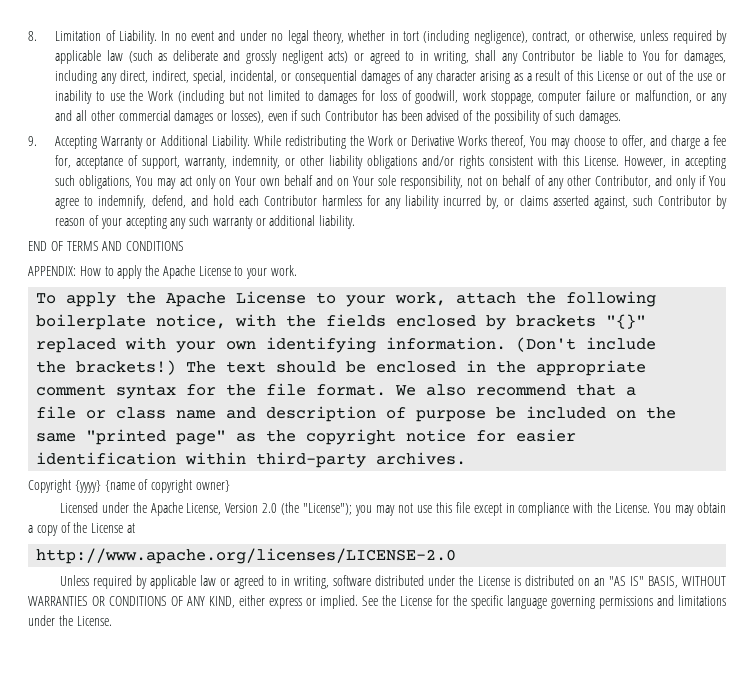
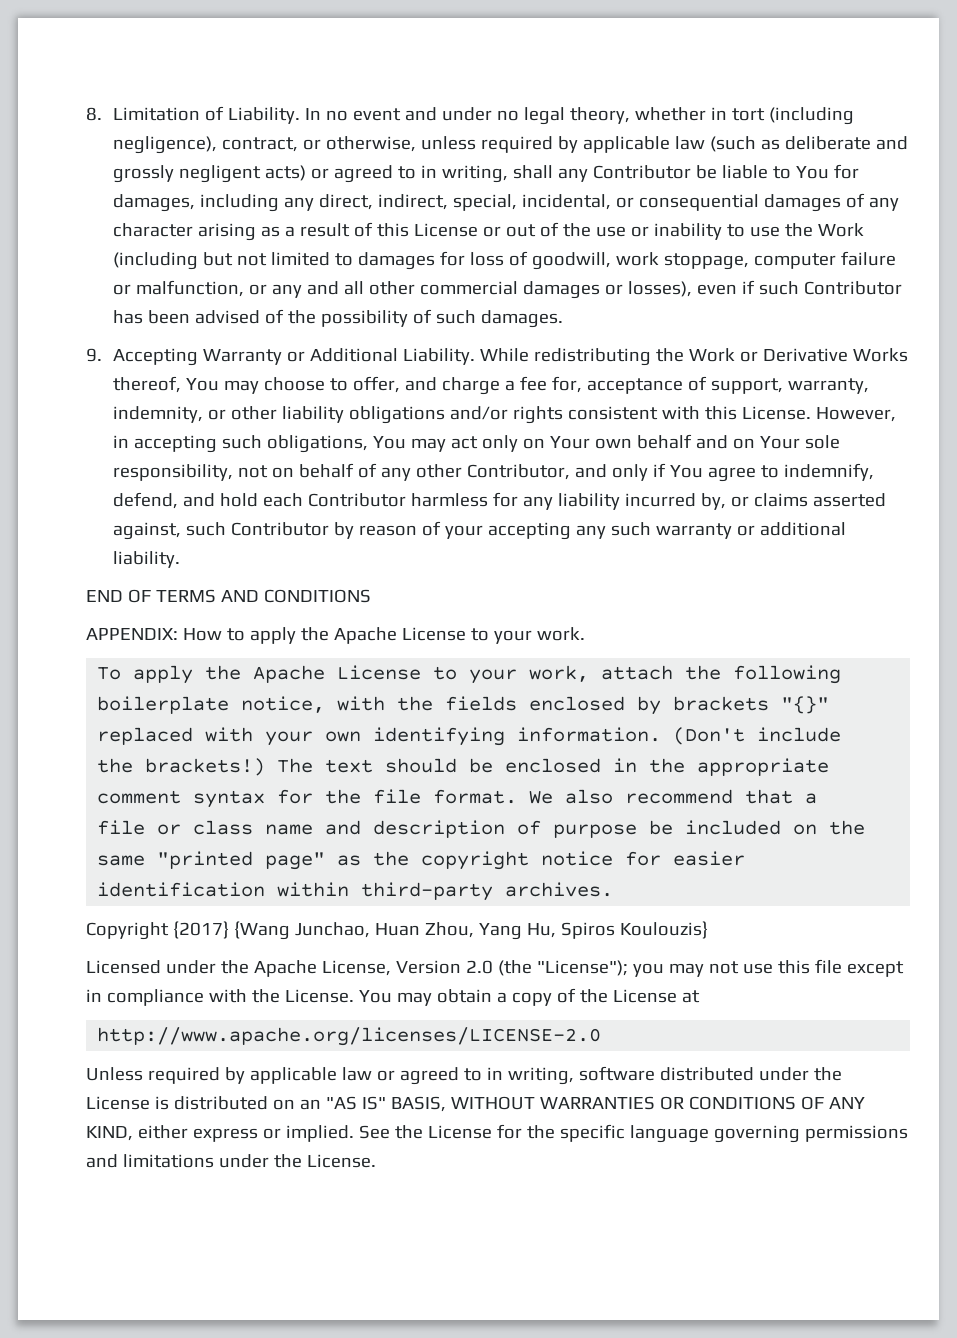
[74,479,230,493] {yyyy} {name of copyright owner} -> [172,921,708,940] {2017} {Wang Junchao, Huan Zhou, Yang Hu, Spiros Koulouzis}

